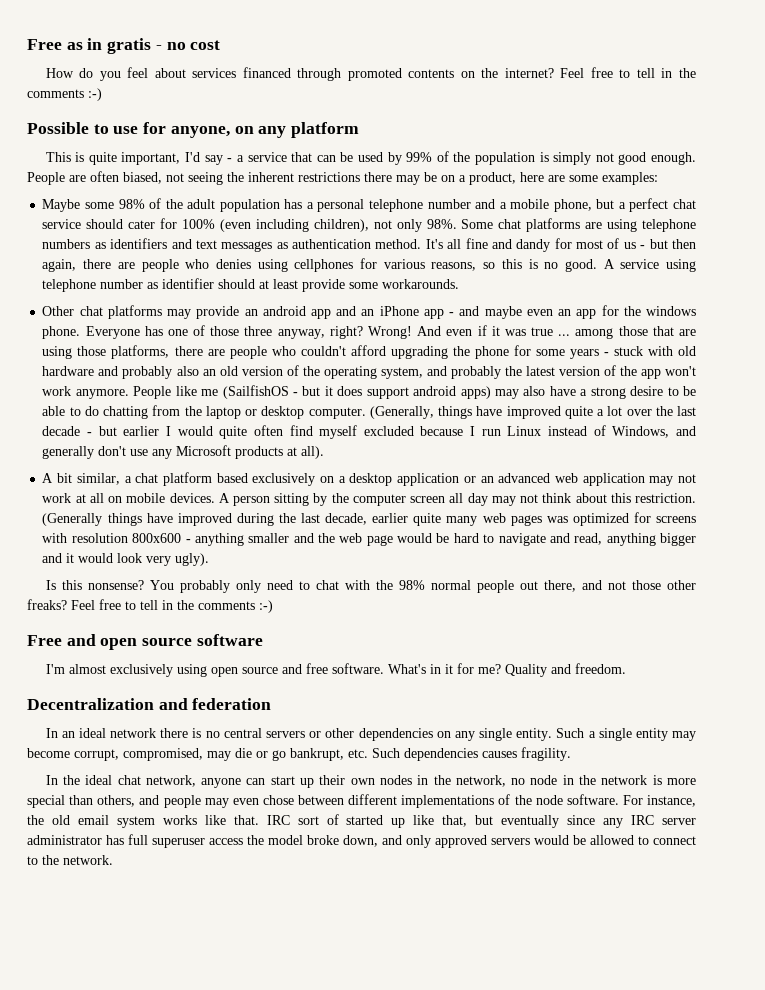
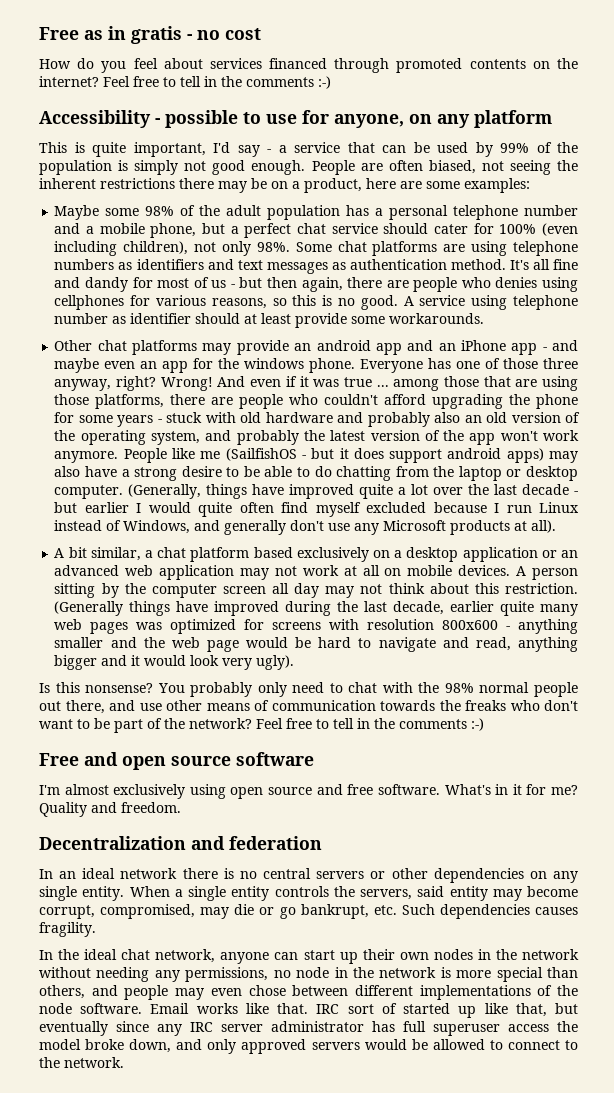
[27,122,89,134] Possible -> [39,110,238,128] Accessibility - possible
[607,580,697,590] [27,599,67,610] not those other freaks? -> [139,700,578,711] [39,718,252,733] use other means of communication towards the freaks who don't want to be part of the network?
[556,728,585,738] Such -> [129,886,170,897] When
(668, 734) none -> [274,886,488,901] controls the servers, said entity
[455,775,506,787] network, -> [521,949,579,960] [39,967,269,982] network without needing any permissions,
[622,795,696,807] [27,815,155,828] For instance, the old email system -> [150,1003,190,1014] Email

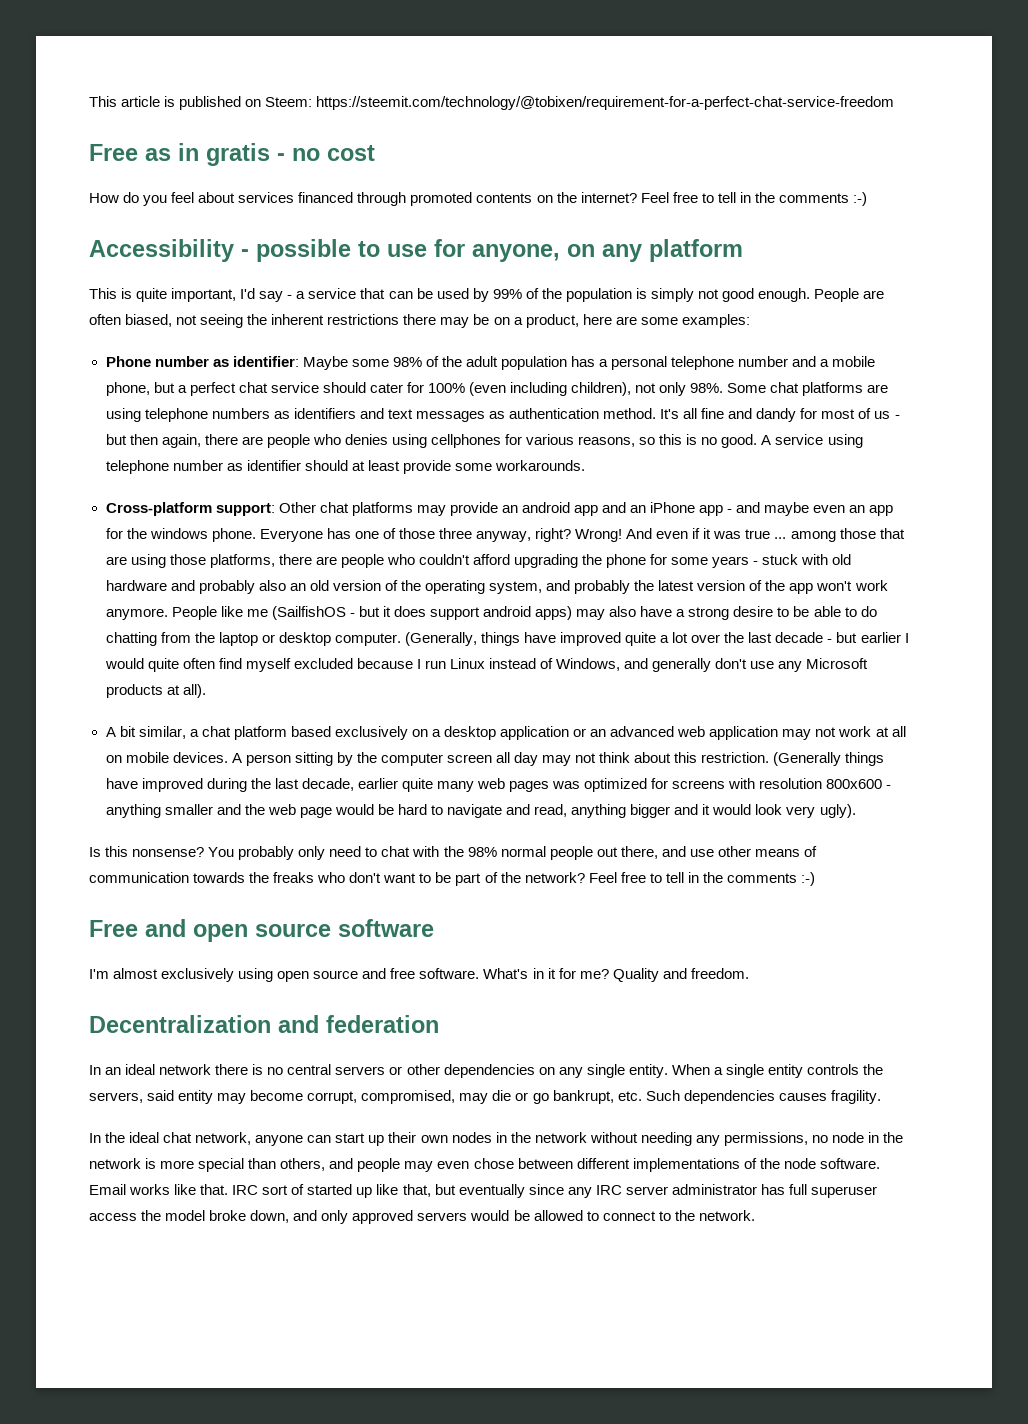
(39, 33) none -> [89,96,895,110] This article is published on Steem: https://steemit.com/technology/@tobixen/requirement-for-a-perfect-chat-service-freedom //
(530, 185) none -> [105,356,299,367] Phone number as identifier:
(485, 318) none -> [105,502,275,516] Cross-platform support:

